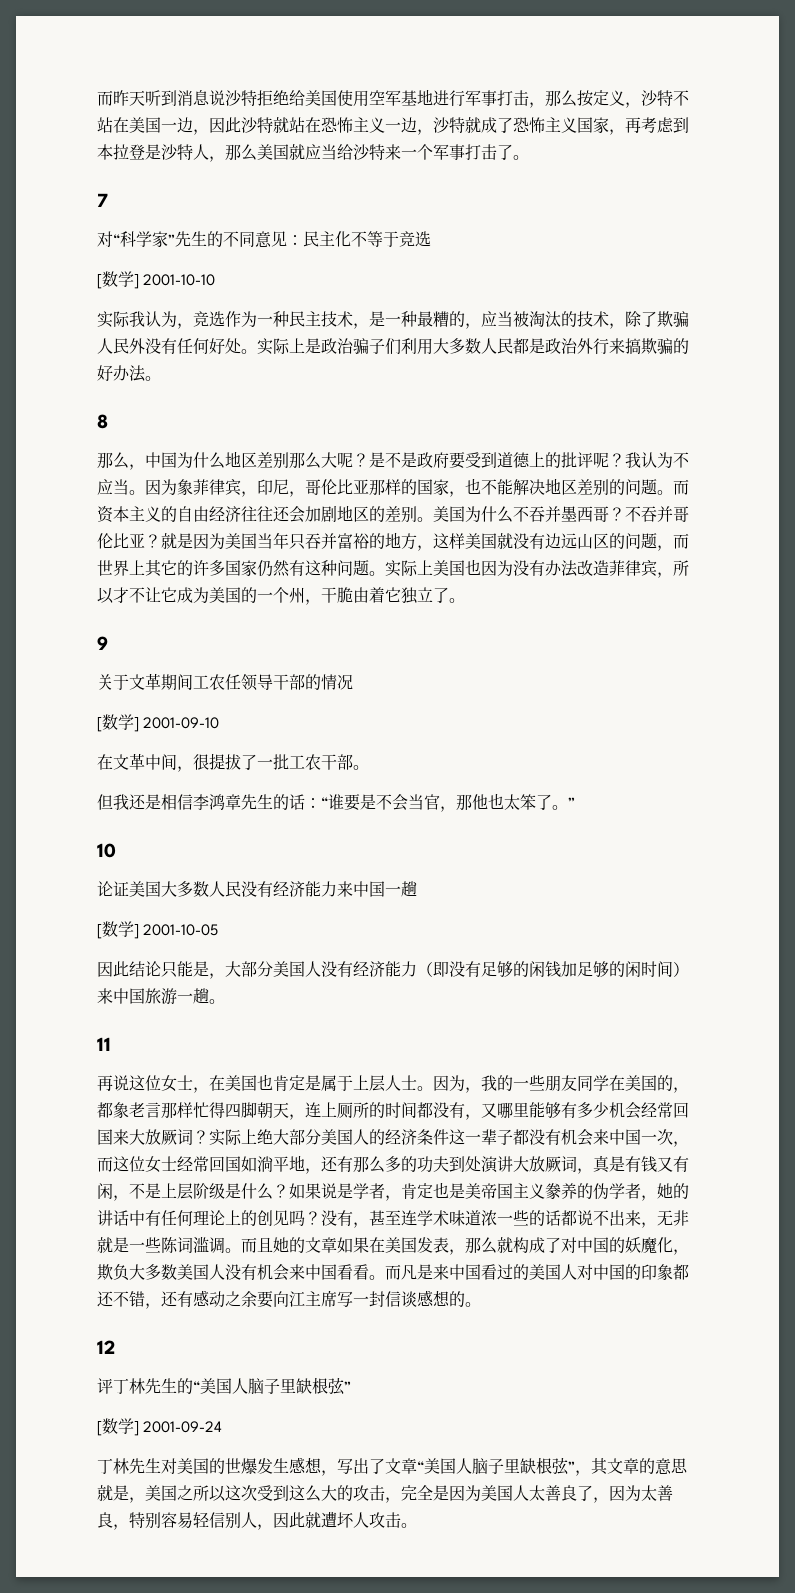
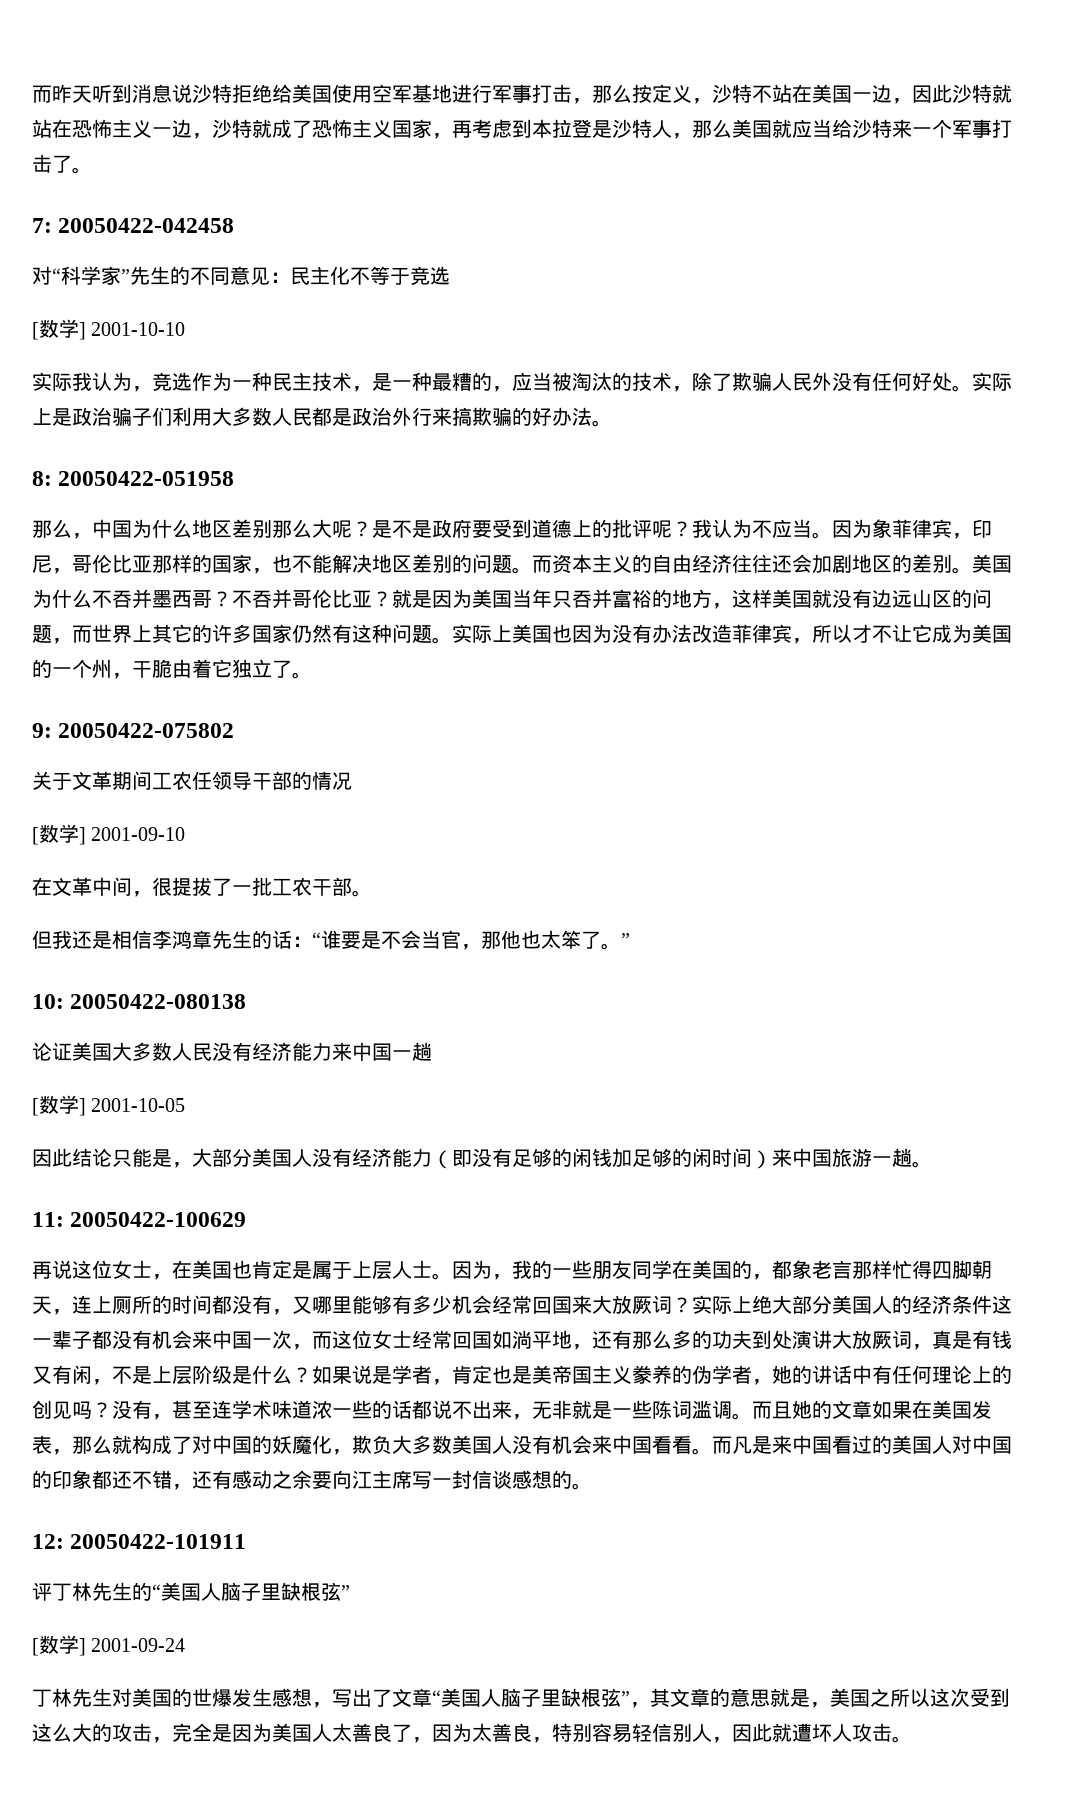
[97,193,108,207] 7 -> [32,218,235,233] 7: 20050422-042458
[97,414,108,429] 8 -> [32,471,235,486] 8: 20050422-051958
[97,636,108,650] 9 -> [32,723,235,738] 9: 20050422-075802
[97,843,116,858] 10 -> [32,994,247,1009] 10: 20050422-080138
[97,1037,111,1051] 11 -> [32,1212,247,1227] 11: 20050422-100629
[97,1340,115,1354] 12 -> [32,1534,247,1549] 12: 20050422-101911

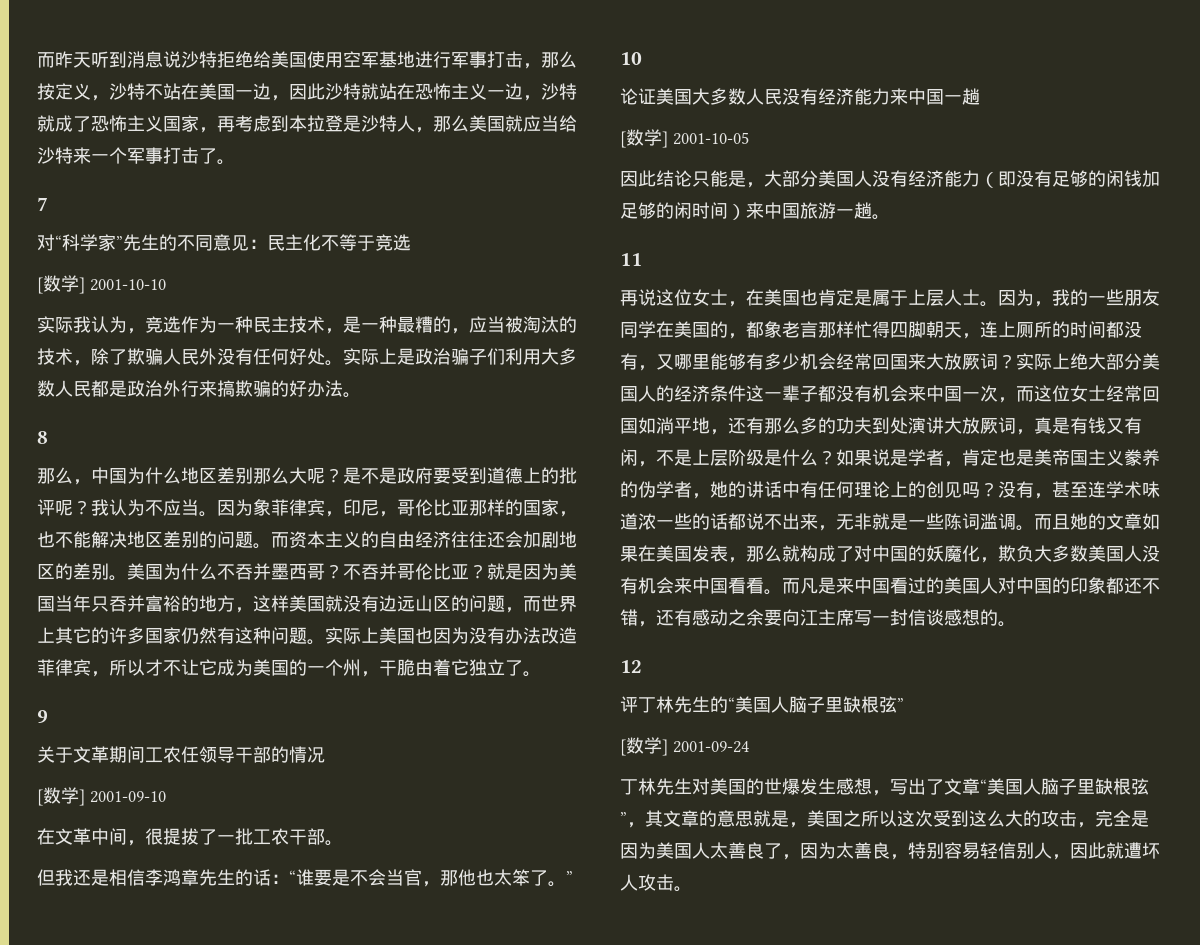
[32,218,235,233] 7: 20050422-042458 -> [37,197,48,211] 7
[32,471,235,486] 8: 20050422-051958 -> [37,431,48,444] 8
[32,723,235,738] 9: 20050422-075802 -> [37,710,48,723] 9
[32,994,247,1009] 10: 20050422-080138 -> [620,52,642,65] 10
[32,1212,247,1227] 11: 20050422-100629 -> [620,253,642,266] 11
[32,1534,247,1549] 12: 20050422-101911 -> [620,660,642,673] 12

